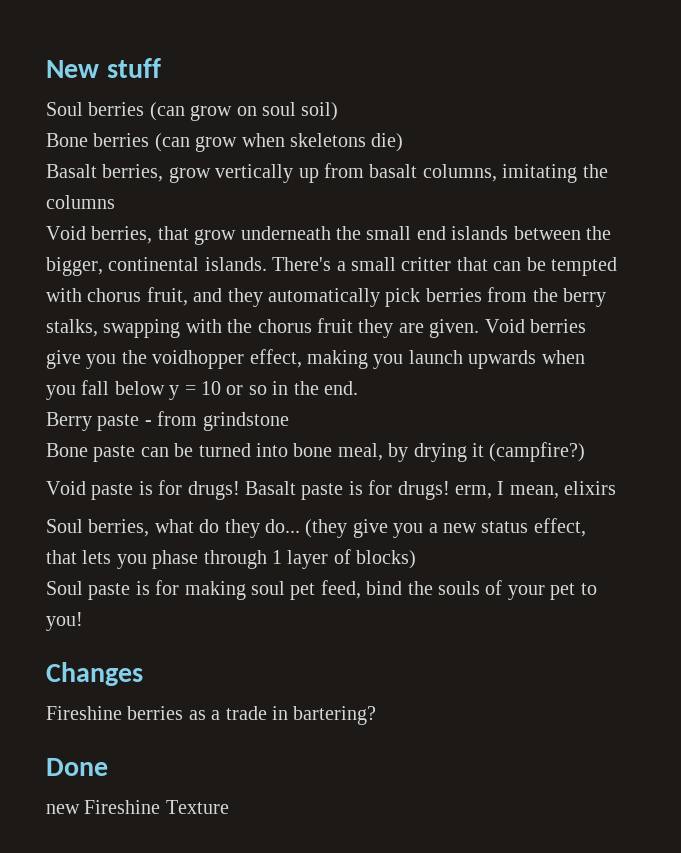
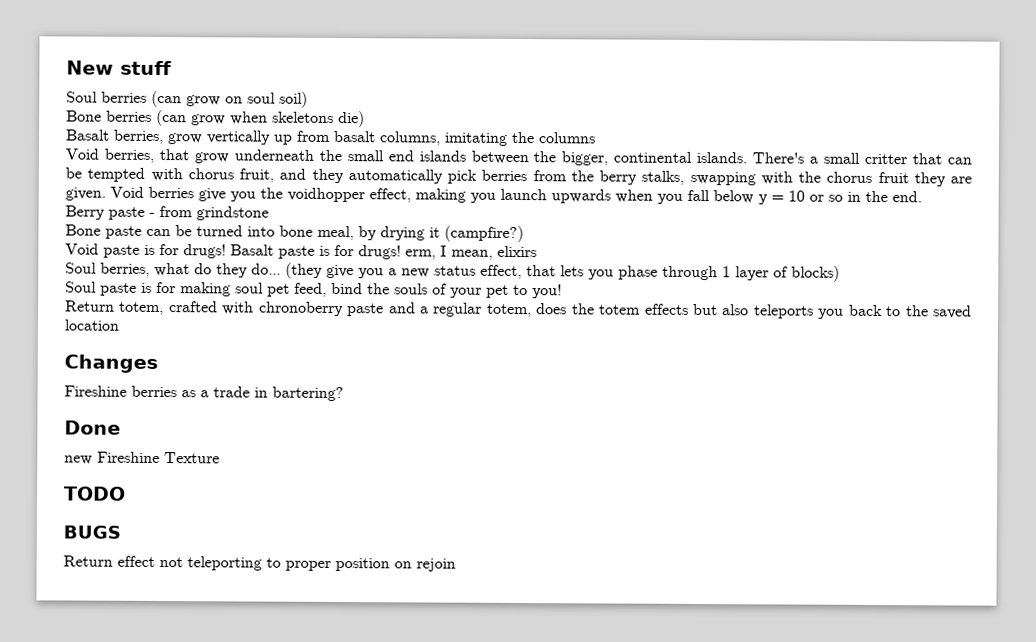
(83, 621) none -> [65,300,973,319] [64,319,120,331] // Return totem, crafted with chronoberry paste and a regular totem, does the totem effects but also teleports you back to the saved location
(229, 807) none -> [63,486,126,501] [63,525,121,539] [63,555,456,572] // TODO // BUGS // Return effect not teleporting to proper position on rejoin

